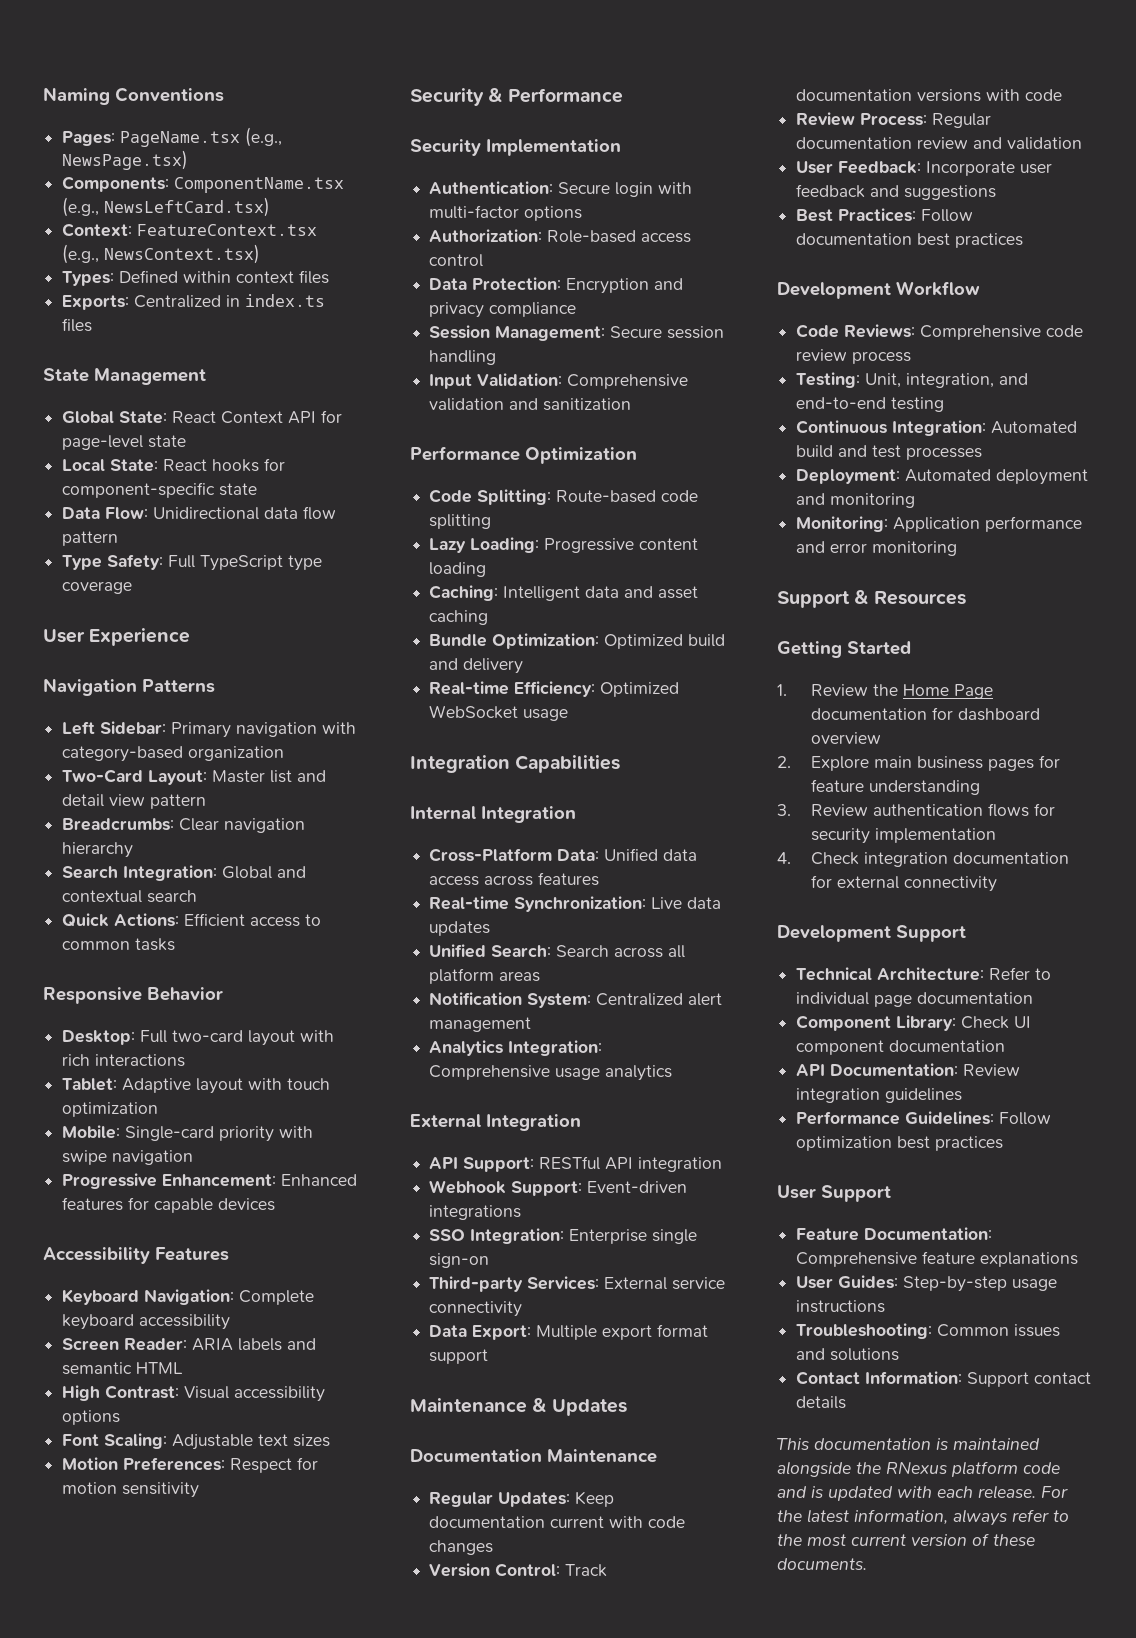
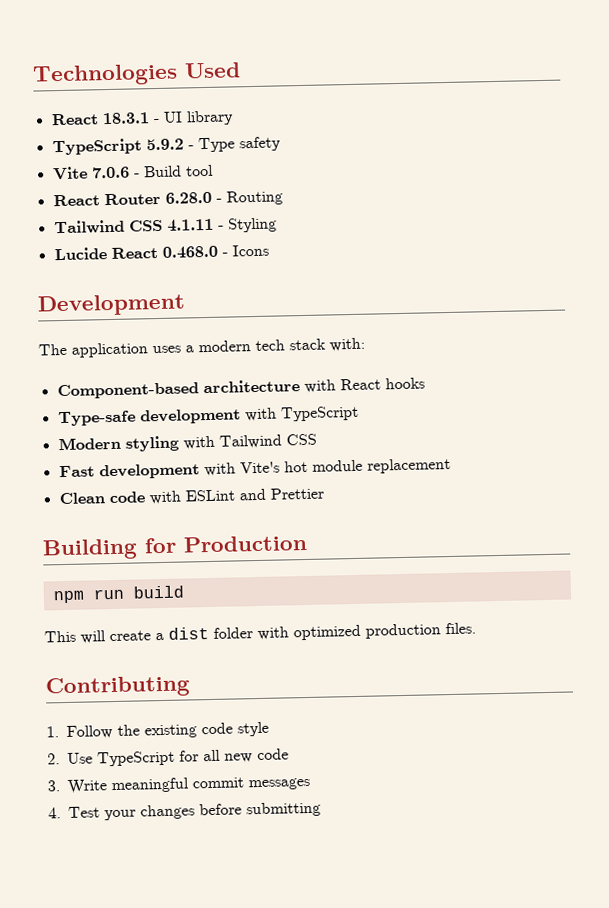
[43,87,224,105] [62,127,283,147] [62,150,189,170] [62,176,345,193] [62,197,271,217] [62,223,318,237] [62,244,261,264] [62,270,330,286] [62,294,326,310] [62,318,93,332] [43,368,206,385] [62,410,343,424] [62,435,187,450] [62,458,286,472] [62,482,258,498] [62,506,337,520] [62,531,119,546] [62,554,323,571] [62,581,133,594] [43,628,191,646] [43,678,215,696] [62,721,357,738] [62,746,285,762] [62,769,327,785] [62,794,207,809] [62,818,306,833] [62,842,134,858] [62,865,307,881] [62,890,198,903] [62,913,322,927] [62,938,176,951] [43,987,223,1004] [62,1030,335,1046] [62,1054,186,1067] [62,1078,331,1094] [62,1102,159,1117] [62,1125,314,1142] [62,1150,194,1165] [62,1173,358,1189] [62,1197,276,1213] [43,1247,229,1264] [62,1289,315,1305] [62,1314,231,1330] [62,1338,317,1351] [62,1362,184,1375] [62,1385,326,1402] [62,1410,121,1425] [62,1433,331,1450] [62,1457,319,1473] [62,1482,200,1498] [410,88,623,106] [410,139,621,156] [429,181,693,197] [429,205,583,221] [429,229,692,243] [429,254,484,267] [429,277,684,294] [429,302,577,318] [429,325,725,341] [429,350,497,365] [429,373,689,389] [429,398,632,411] [410,446,637,464] [429,489,699,505] [429,514,492,529] [429,537,699,553] [429,562,487,577] [429,585,699,601] [429,610,489,625] [429,633,726,649] [429,658,524,674] [429,681,680,697] [429,705,569,721] [410,755,621,773] [410,806,576,823] [429,848,698,862] [429,872,600,886] [429,896,722,912] [429,921,491,936] [429,944,686,958] [429,968,541,984] [429,992,723,1008] [429,1017,532,1032] [429,1040,603,1056] [429,1065,673,1081] [410,1114,581,1131] [429,1156,723,1172] [429,1180,688,1196] [429,1205,522,1220] [429,1228,698,1244] [429,1253,490,1268] [429,1276,726,1292] [429,1301,523,1317] [429,1324,709,1340] [429,1349,489,1364] [410,1398,627,1416] [410,1449,657,1463] [429,1491,615,1507] [429,1516,686,1528] [429,1540,494,1555] [429,1563,608,1577] [796,89,1063,102] [796,112,992,128] [796,137,1083,150] [796,161,1053,176] [796,184,997,200] [796,208,974,222] [796,233,1024,248] [777,281,980,299] [796,324,1084,340] [796,349,912,364] [796,372,1029,388] [796,397,945,412] [796,420,1078,436] [796,445,983,460] [796,469,1089,485] [796,493,916,508] [796,516,1083,532] [796,541,958,556] [777,590,966,608] [777,641,911,658] [777,684,993,699] [810,707,1040,721] [810,732,881,744] [777,755,1060,771] [810,779,980,795] [777,803,1055,817] [810,828,996,844] [777,852,1069,867] [810,875,997,892] [777,925,966,942] [796,967,1052,981] [796,992,1034,1007] [796,1015,1032,1031] [796,1040,1006,1055] [796,1063,1021,1077] [796,1088,963,1103] [796,1111,1052,1125] [796,1136,1004,1151] [777,1185,891,1202] [796,1227,993,1241] [796,1251,1079,1267] [796,1275,1058,1292] [796,1300,886,1313] [796,1323,1061,1339] [796,1348,900,1361] [796,1371,1092,1387] [796,1396,847,1409] [777,1438,1040,1450] [777,1461,1060,1477] [777,1485,1068,1501] [777,1509,1069,1526] [777,1533,1035,1546] [777,1558,867,1570] Naming Conventions // Pages: PageName.tsx (e.g., NewsPage.tsx) // Components: ComponentName.tsx (e.g., NewsLeftCard.tsx) // Context: FeatureContext.tsx (e.g., NewsContext.tsx) // Types: Defined within context files // Exports: Centralized in index.ts files // State Management // Global State: React Context API for page-level state // Local State: React hooks for component-specific state // Data Flow: Unidirectional data flow pattern // Type Safety: Full TypeScript type coverage // User Experience // Navigation Patterns // Left Sidebar: Primary navigation with category-based organization // Two-Card Layout: Master list and detail view pattern // Breadcrumbs: Clear navigation hierarchy // Search Integration: Global and contextual search // Quick Actions: Efficient access to common tasks // Responsive Behavior // Desktop: Full two-card layout with rich interactions // Tablet: Adaptive layout with touch optimization // Mobile: Single-card priority with swipe navigation // Progressive Enhancement: Enhanced features for capable devices // Accessibility Features // Keyboard Navigation: Complete keyboard accessibility // Screen Reader: ARIA labels and semantic HTML // High Contrast: Visual accessibility options // Font Scaling: Adjustable text sizes // Motion Preferences: Respect for motion sensitivity // Security & Performance // Security Implementation // Authentication: Secure login with multi-factor options // Authorization: Role-based access control // Data Protection: Encryption and privacy compliance // Session Management: Secure session handling // Input Validation: Comprehensive validation and sanitization // Performance Optimization // Code Splitting: Route-based code splitting // Lazy Loading: Progressive content loading // Caching: Intelligent data and asset caching // Bundle Optimization: Optimized build and delivery // Real-time Efficiency: Optimized WebSocket usage // Integration Capabilities // Internal Integration // Cross-Platform Data: Unified data access across features // Real-time Synchronization: Live data updates // Unified Search: Search across all platform areas // Notification System: Centralized alert management // Analytics Integration: Comprehensive usage analytics // External Integration // API Support: RESTful API integration // Webhook Support: Event-driven integrations // SSO Integration: Enterprise single sign-on // Third-party Services: External service connectivity // Data Export: Multiple export format support // Maintenance & Updates // Documentation Maintenance // Regular Updates: Keep documentation current with code changes // Version Control: Track documentation versions with code // Review Process: Regular documentation review and validation // User Feedback: Incorporate user feedback and suggestions // Best Practices: Follow documentation best practices // Development Workflow // Code Reviews: Comprehensive code review process // Testing: Unit, integration, and end-to-end testing // Continuous Integration: Automated build and test processes // Deployment: Automated deployment and monitoring // Monitoring: Application performance and error monitoring // Support & Resources // Getting Started // 1. Review the Home Page documentation for dashboard overview // 2. Explore main business pages for feature understanding // 3. Review authentication flows for security implementation // 4. Check integration documentation for external connectivity // Development Support // Technical Architecture: Refer to individual page documentation // Component Library: Check UI component documentation // API Documentation: Review integration guidelines // Performance Guidelines: Follow optimization best practices // User Support // Feature Documentation: Comprehensive feature explanations // User Guides: Step-by-step usage instructions // Troubleshooting: Common issues and solutions // Contact Information: Support contact details // This documentation is maintained alongside the RNexus platform code and is updated with each release. For the latest information, always refer to the most current version of these documents. -> [32,62,241,87] [50,110,234,126] [51,136,281,156] [51,164,214,181] [52,190,283,207] [53,217,277,235] [53,244,269,261] [37,293,186,317] [38,337,365,358] [56,377,425,400] [57,405,359,427] [57,433,317,452] [58,457,451,480] [58,487,324,505] [42,534,307,561] [52,585,184,604] [44,622,476,644] [45,675,190,699] [46,721,270,739] [47,748,290,767] [47,777,311,794] [48,801,322,821] Technologies Used // React 18.3.1 - UI library // TypeScript 5.9.2 - Type safety // Vite 7.0.6 - Build tool // React Router 6.28.0 - Routing // Tailwind CSS 4.1.11 - Styling // Lucide React 0.468.0 - Icons // Development // The application uses a modern tech stack with: // Component-based architecture with React hooks // Type-safe development with TypeScript // Modern styling with Tailwind CSS // Fast development with Vite's hot module replacement // Clean code with ESLint and Prettier // Building for Production // npm run build // This will create a dist folder with optimized production files. // Contributing // 1. Follow the existing code style // 2. Use TypeScript for all new code // 3. Write meaningful commit messages // 4. Test your changes before submitting

